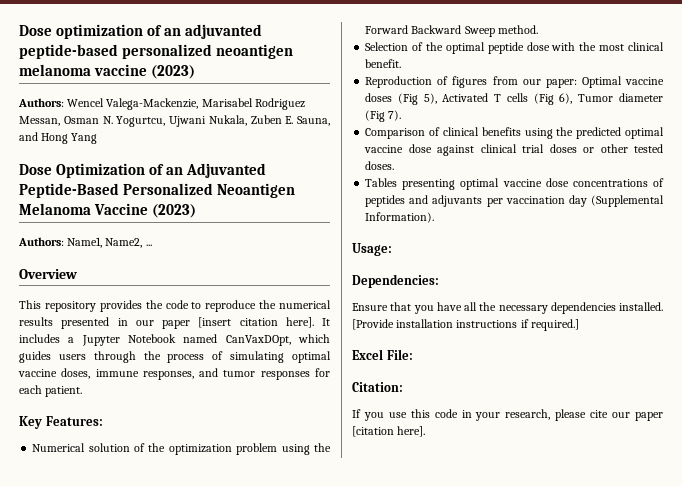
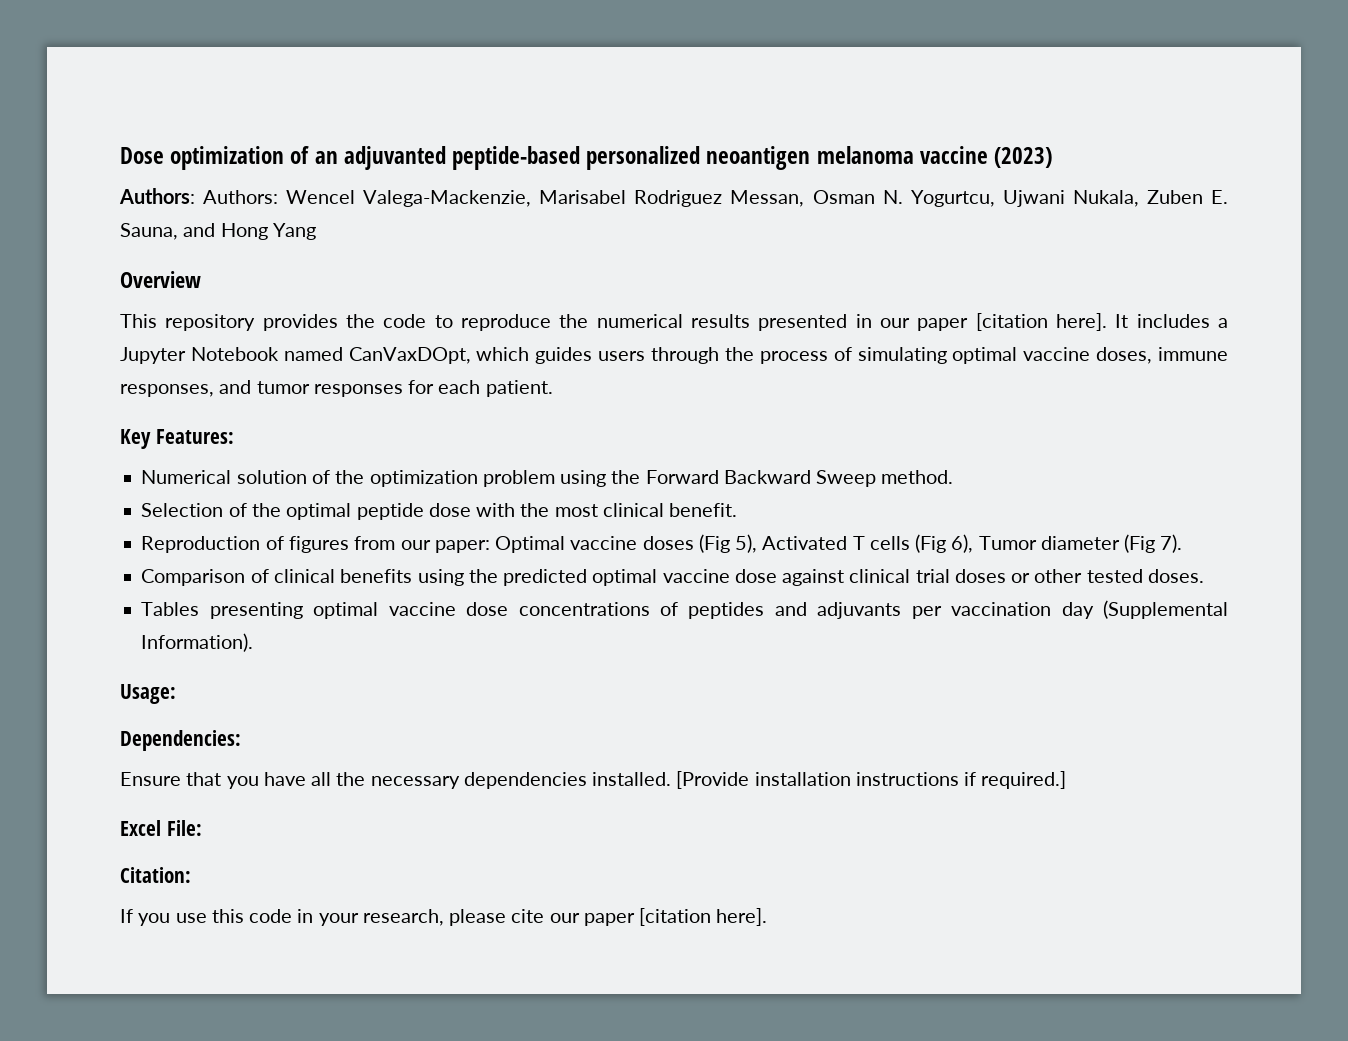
(64, 102) none -> [203,190,279,204] Authors:
[19,163,267,178] [19,183,296,198] [19,203,197,218] [18,237,152,248] // Dose Optimization of an Adjuvanted Peptide-Based Personalized Neoantigen Melanoma Vaccine (2023) // Authors: Name1, Name2, ... -> (316, 231) none
[198,317,278,328] [insert citation -> [975,313,1048,331] [citation

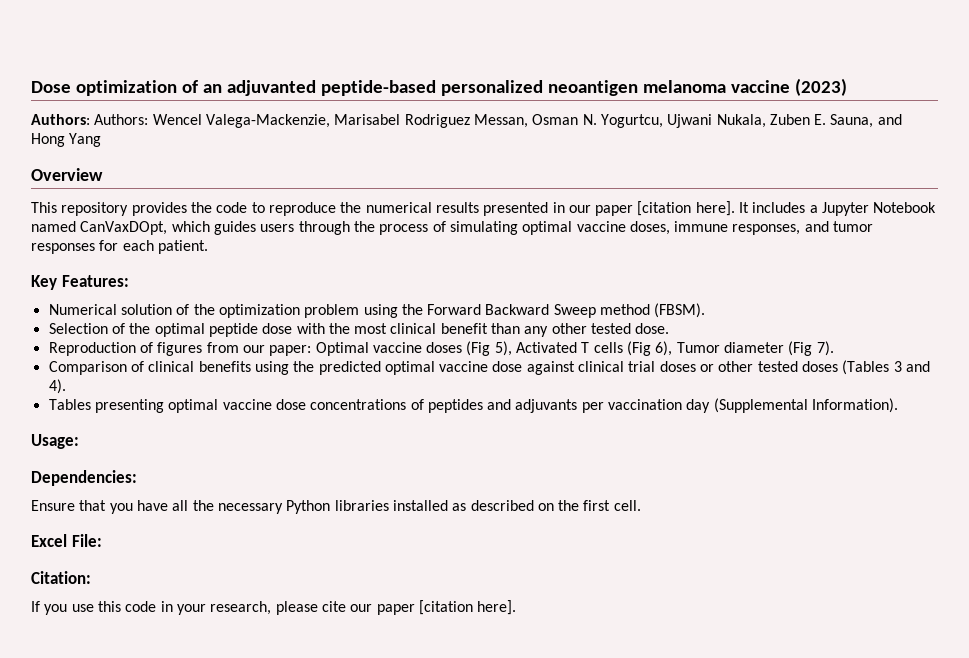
[881,470,954,484] method. -> [600,303,706,318] method (FBSM).
[669,503,738,517] benefit. -> [440,323,670,337] benefit than any other tested dose.
[1147,569,1204,583] doses. -> [802,360,931,375] [48,379,66,394] doses (Tables 3 and 4).
[463,771,1067,789] dependencies installed. [Provide installation instructions if required.] -> [286,500,641,514] Python libraries installed as described on the first cell.

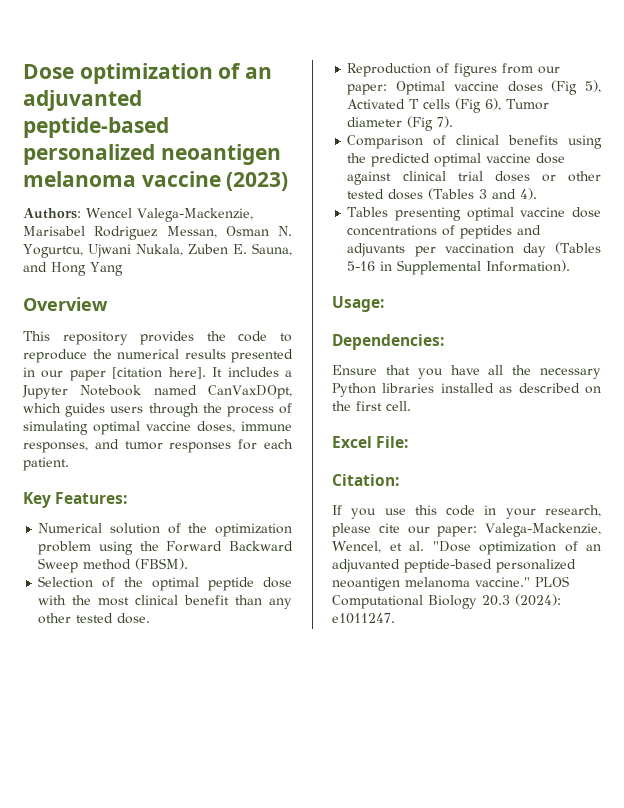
[94,114,149,125] Authors: -> (81, 213) none
[713,398,808,413] (Supplemental -> [555,242,602,254] [347,260,482,275] (Tables 5-16 in Supplemental
[376,600,517,615] paper [citation here]. -> [437,523,602,537] [332,541,601,555] [332,559,576,573] [332,576,569,591] [332,594,561,609] [332,613,395,624] paper: Valega-Mackenzie, Wencel, et al. "Dose optimization of an adjuvanted peptide-based personalized neoantigen melanoma vaccine." PLOS Computational Biology 20.3 (2024): e1011247.

